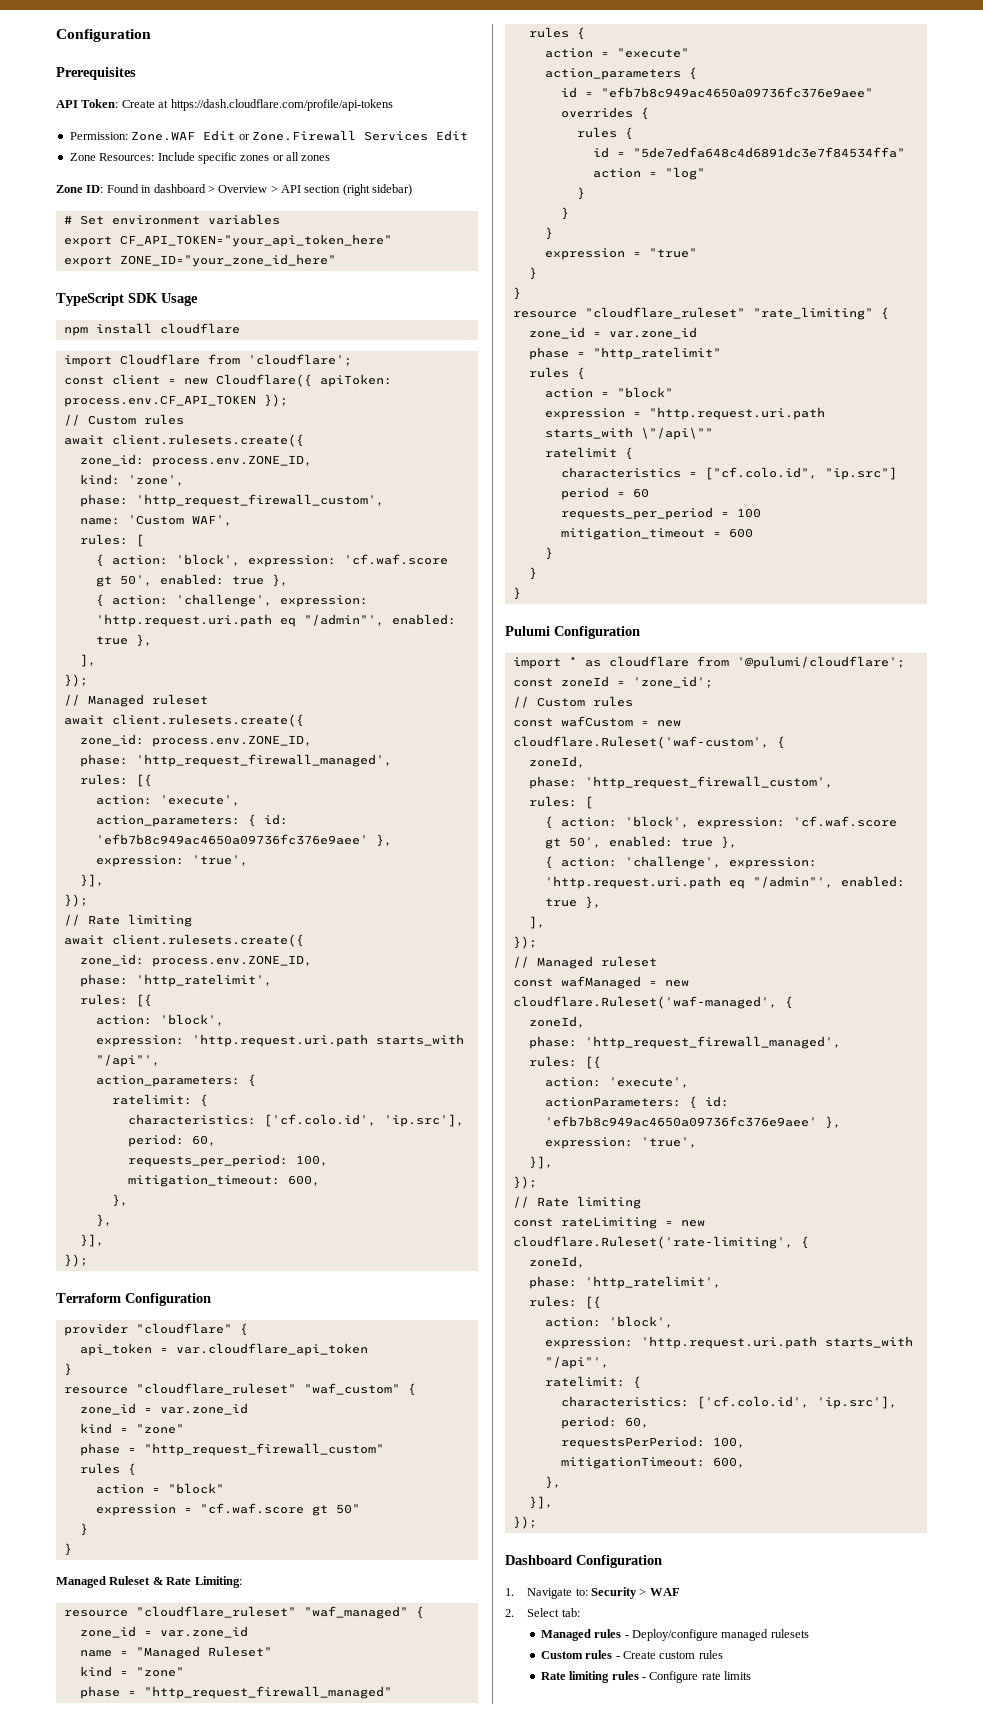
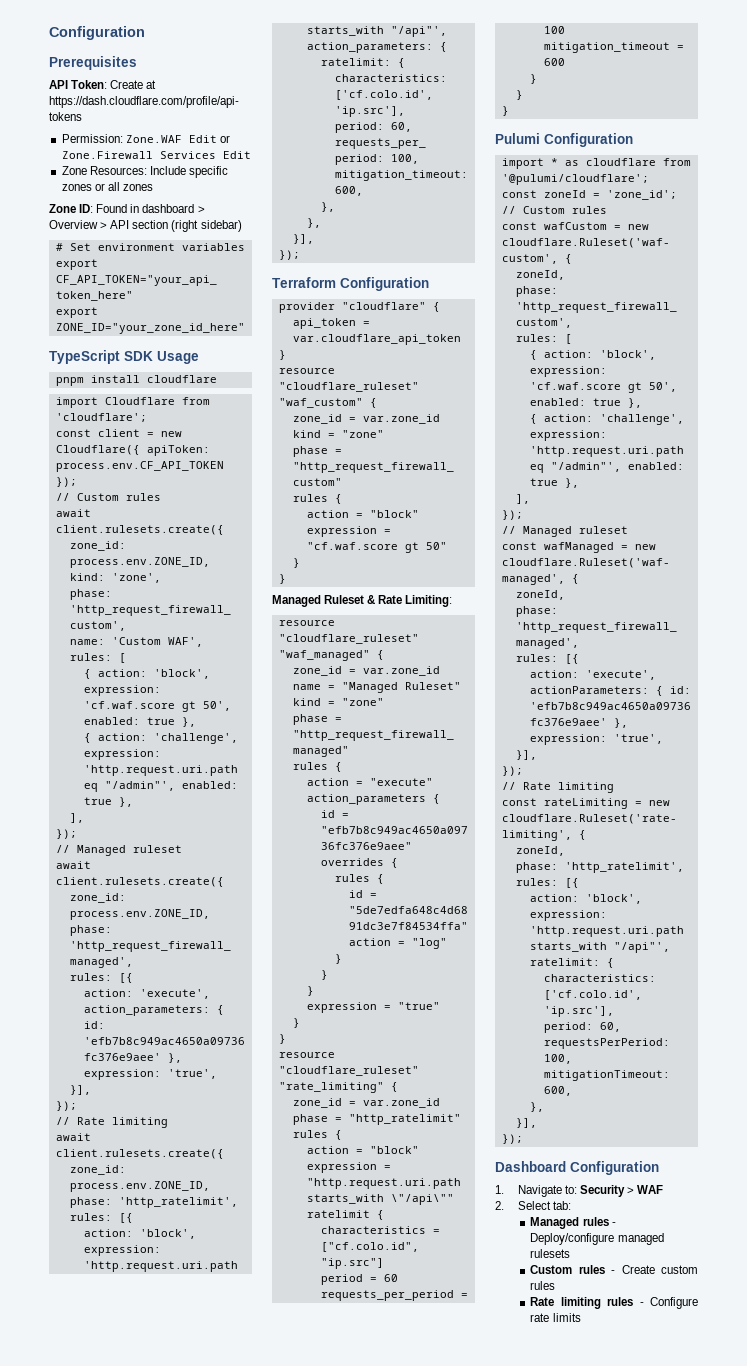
[63,327,88,336] npm -> [55,377,84,386] pnpm

